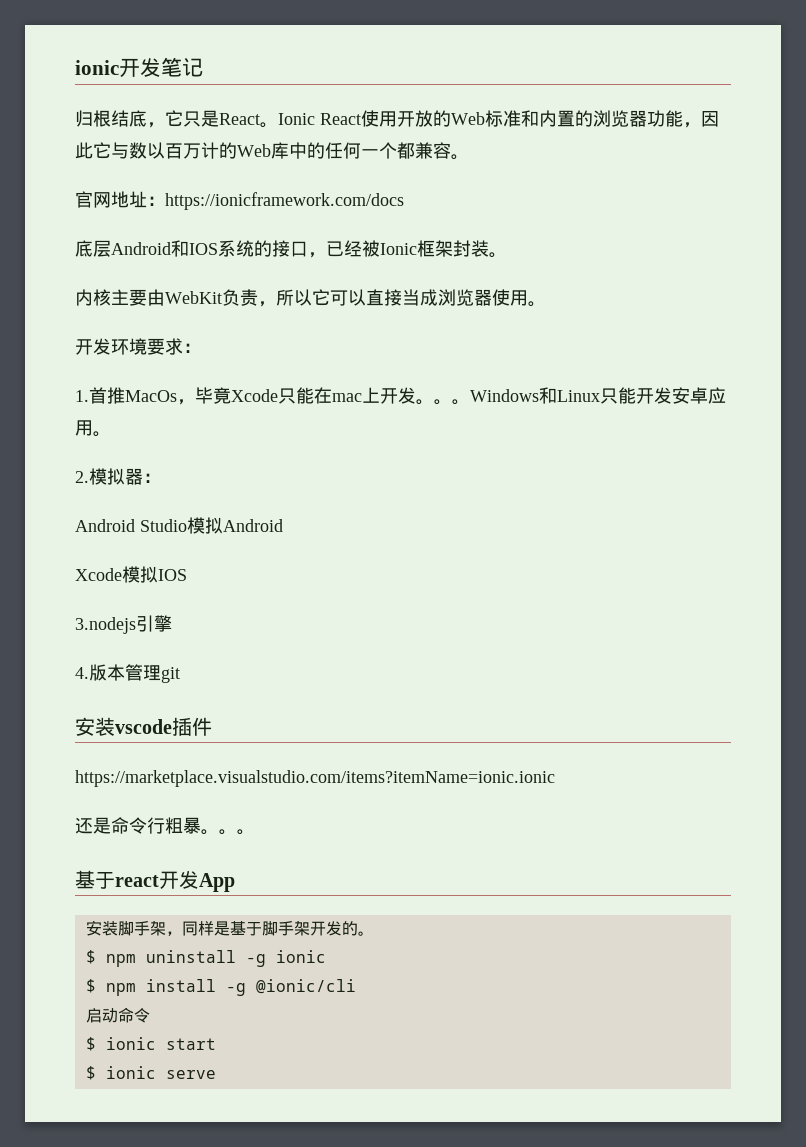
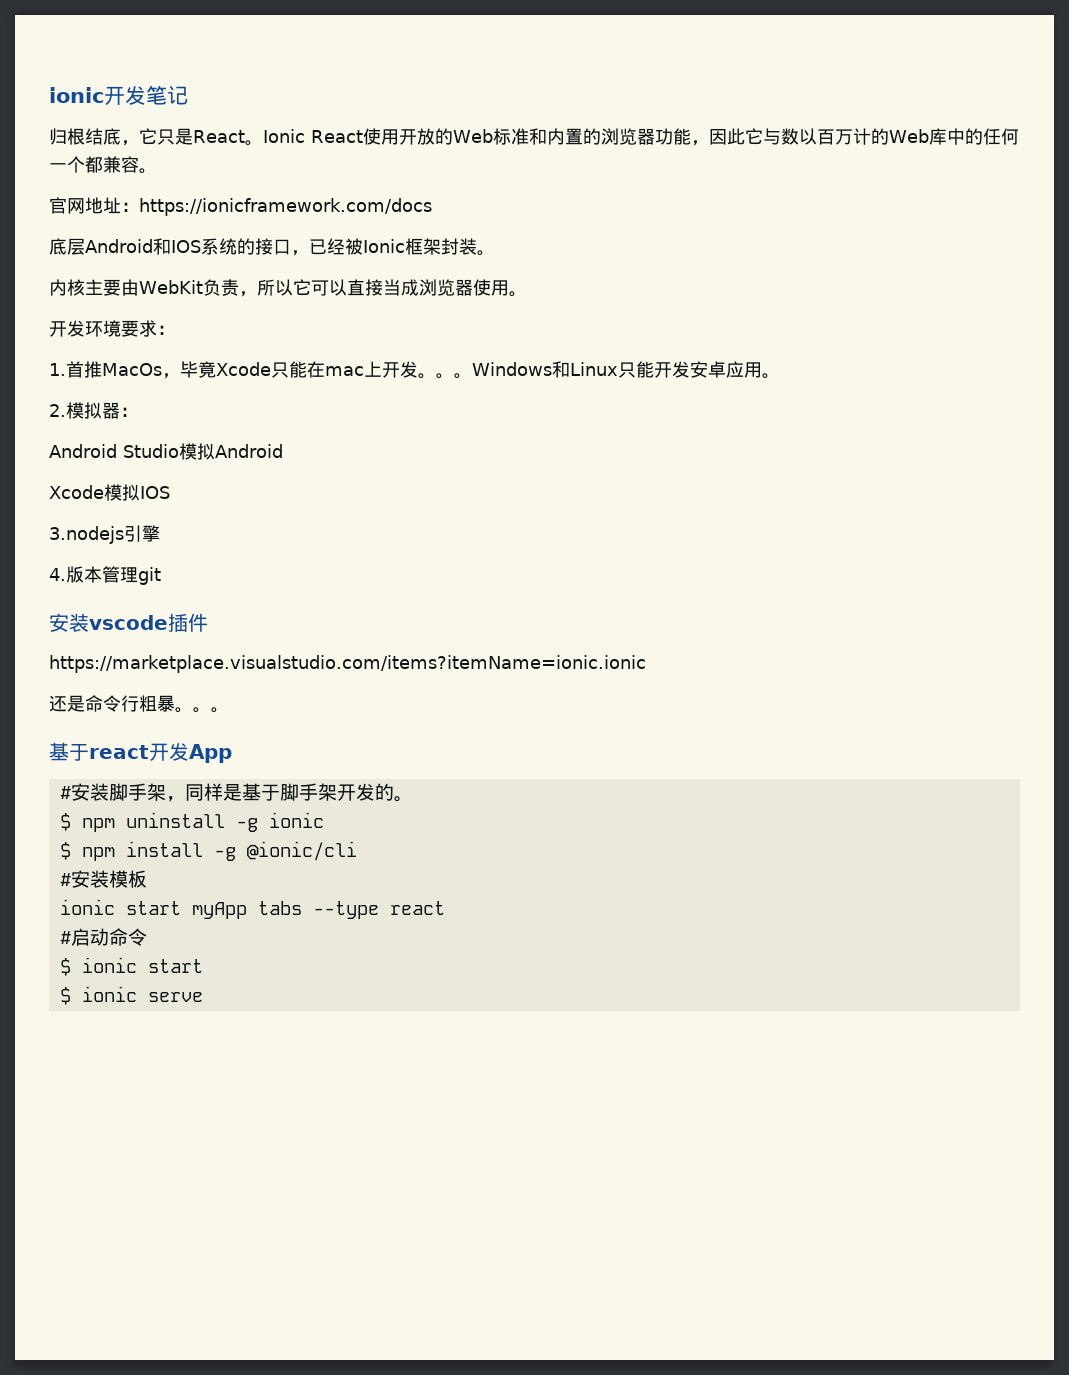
(235, 882) none -> [59,786,71,799] #
(356, 986) none -> [59,870,147,888] [59,899,445,919] [59,931,71,944] #安装模板 // ionic start myApp tabs --type react // #

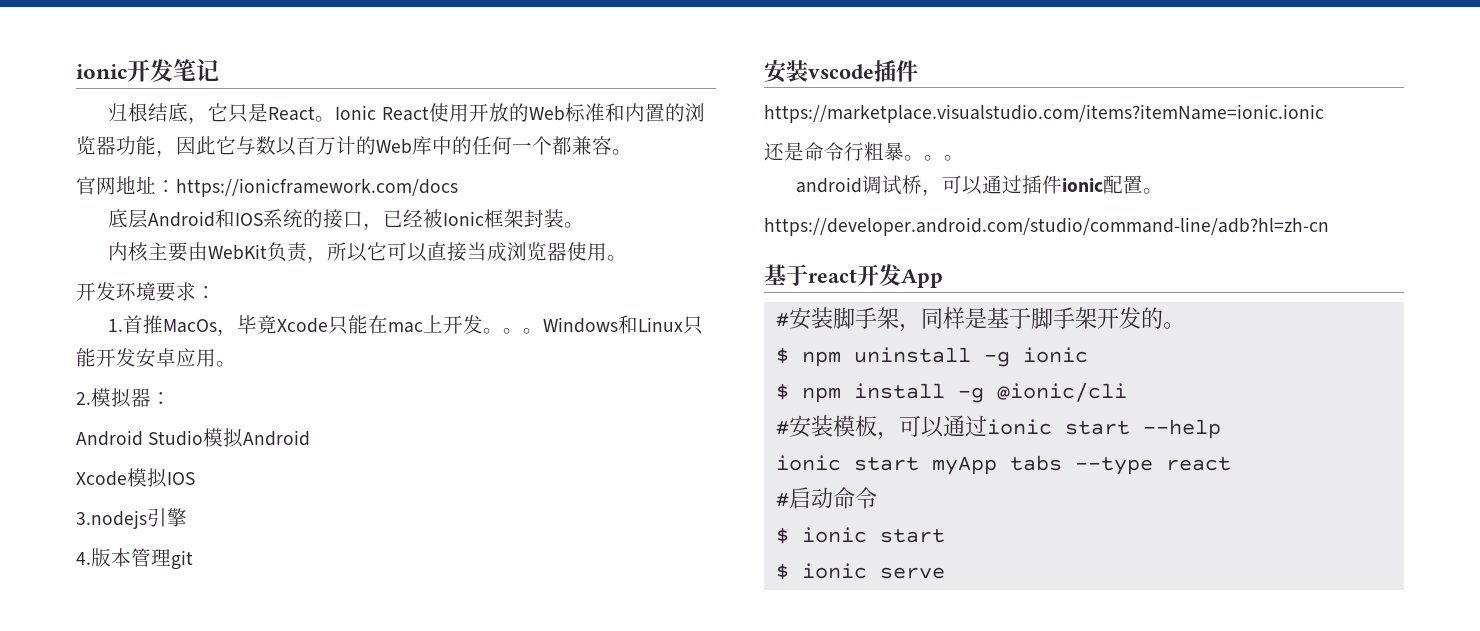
(229, 710) none -> [796,175,1164,196] [764,217,1329,236] // android调试桥，可以通过插件ionic配置。 // https://developer.android.com/studio/command-line/adb?hl=zh-cn
(147, 879) none -> [876,415,1221,440] ，可以通过ionic start --help

